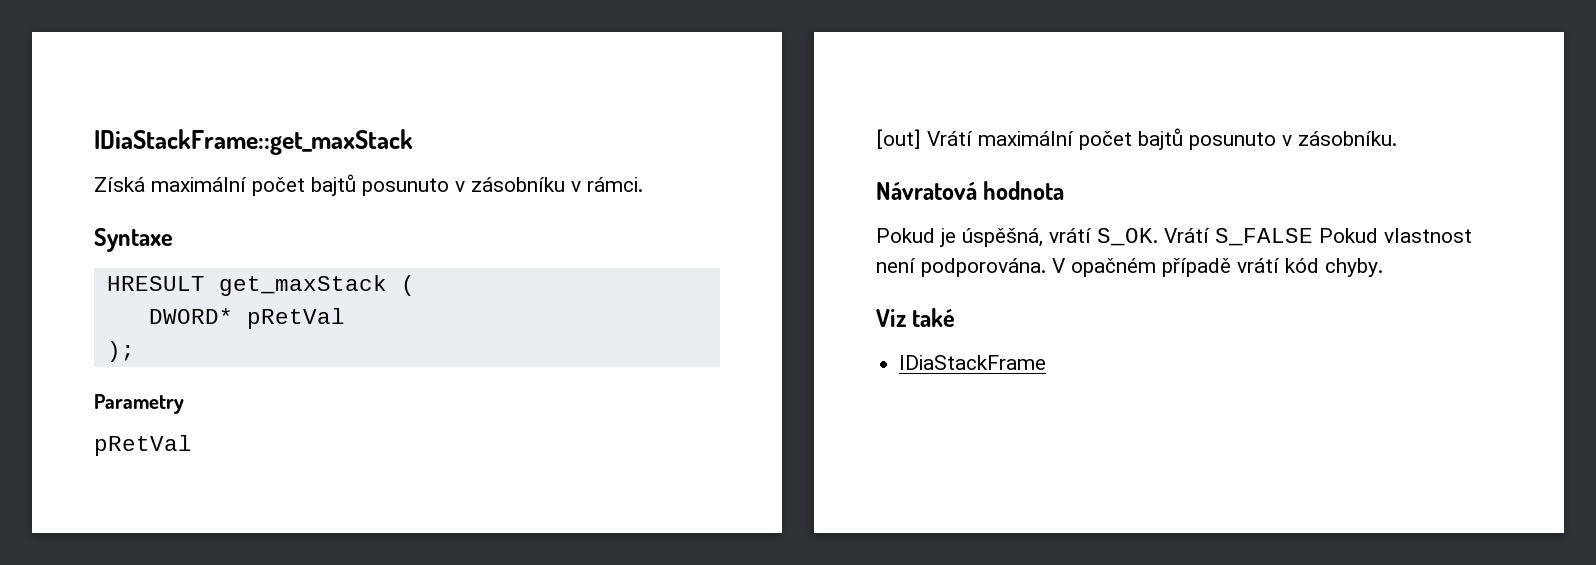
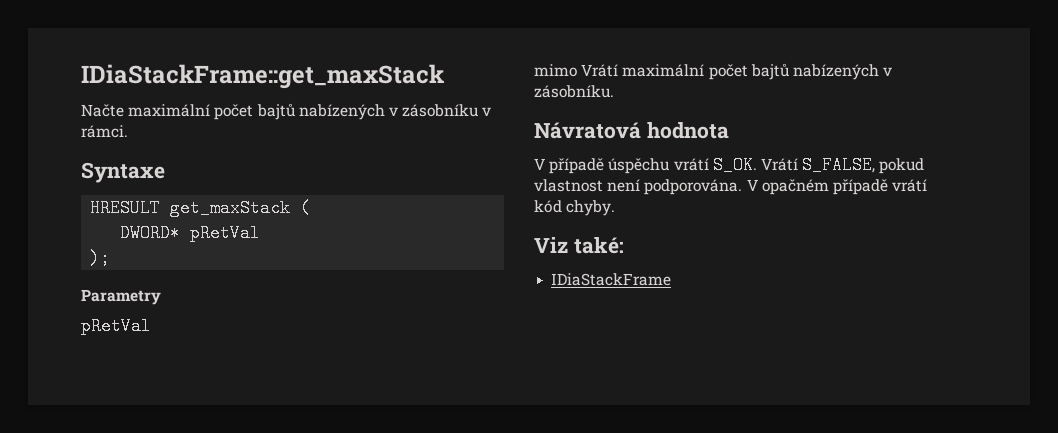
[94,174,449,196] Získá maximální počet bajtů posunuto -> [81,103,385,120] Načte maximální počet bajtů nabízených
[876,129,921,149] [out] -> [534,64,577,77] mimo
[1189,132,1276,150] posunuto -> [792,64,879,80] nabízených
[876,228,1043,247] Pokud je úspěšná, -> [534,158,670,174] V případě úspěchu
[1215,228,1378,246] S_FALSE Pokud -> [802,156,925,174] S_FALSE, pokud
[912,308,956,327] také -> [573,237,624,254] také:

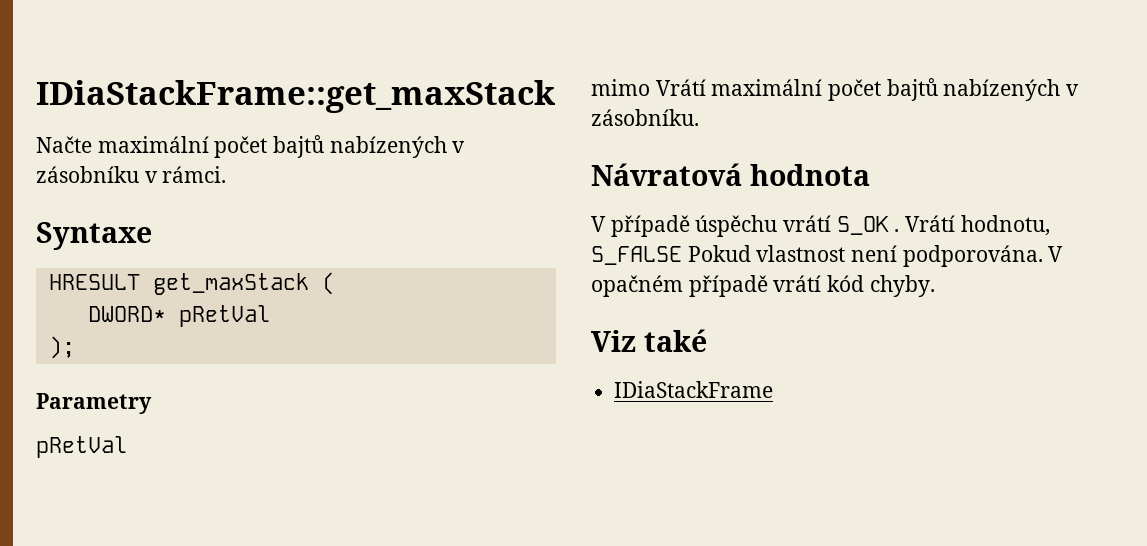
[712,156,925,174] S_OK. Vrátí S_FALSE, pokud -> [836,215,1050,236] [591,245,751,265] S_OK . Vrátí hodnotu, S_FALSE Pokud
[573,237,624,254] také: -> [643,329,707,352] také

